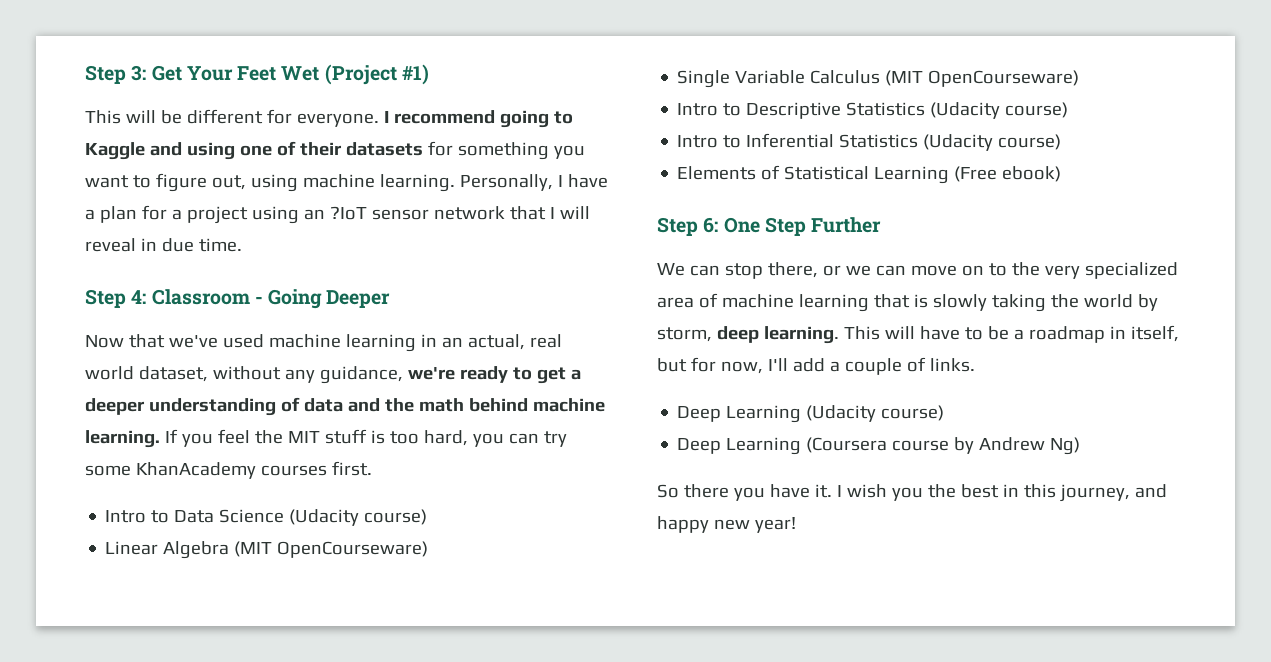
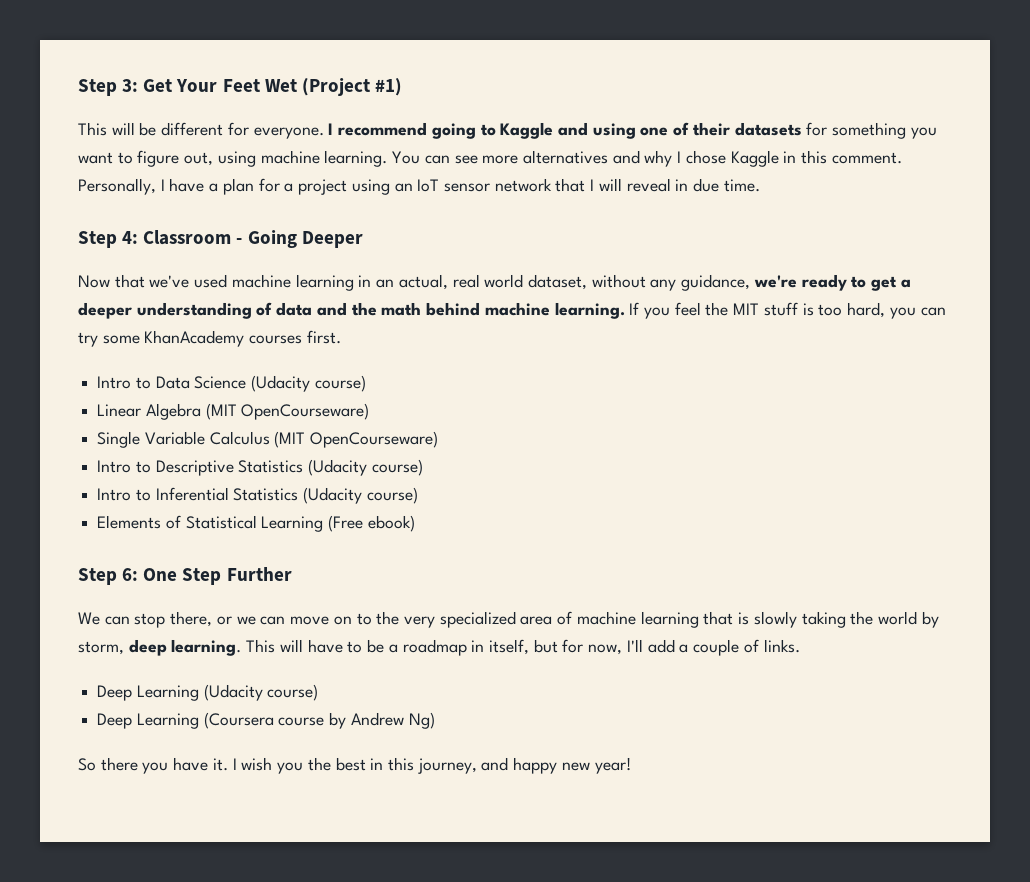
(455, 183) none -> [392,150,902,167] You can see more alternatives and why I chose Kaggle in this comment.
[329,206,367,220] ?IoT -> [417,179,440,192] IoT

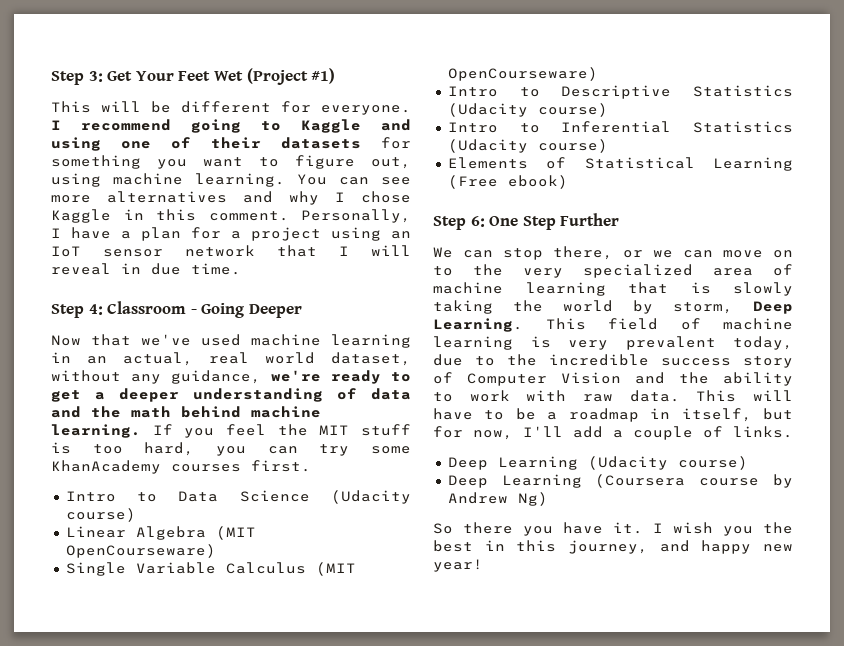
[128,639,242,656] deep learning. -> [753,301,793,314] [433,318,793,332] [433,336,793,350] [433,354,793,368] [433,372,793,386] [433,390,680,402] Deep Learning. This field of machine learning is very prevalent today, due to the incredible success story of Computer Vision and the ability to work with raw data.

